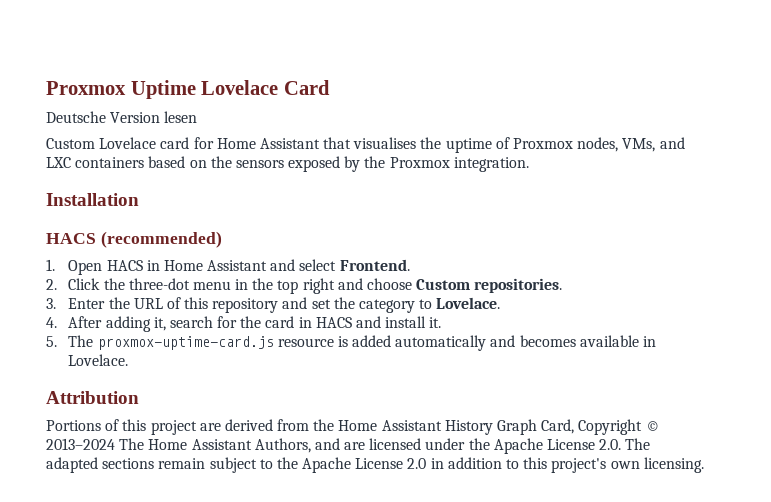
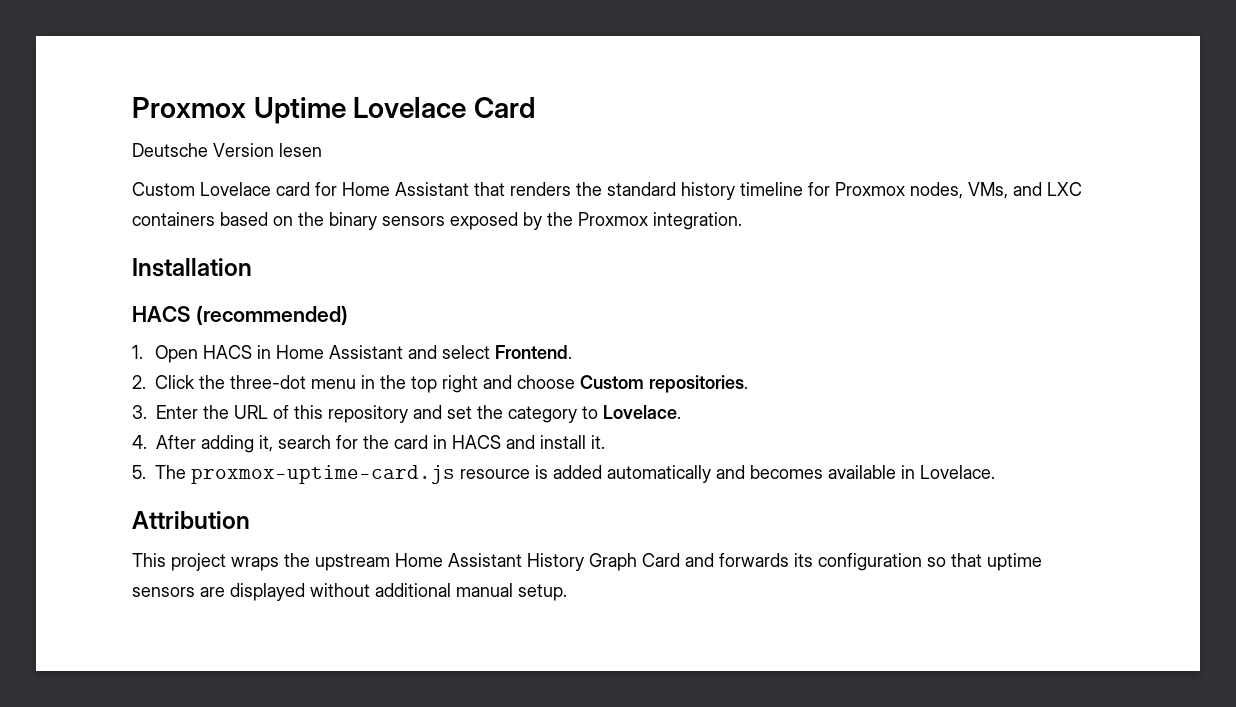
[353,137,510,153] visualises the uptime of -> [510,182,830,200] renders the standard history timeline for
(232, 162) none -> [329,212,377,230] binary
[46,419,660,435] [46,438,651,454] [46,457,704,473] Portions of this project are derived from the Home Assistant History Graph Card, Copyright © 2013–2024 The Home Assistant Authors, and are licensed under the Apache License 2.0. The adapted sections remain subject to the Apache License 2.0 in addition to this project's own licensing. -> [132,553,1042,571] [132,583,567,601] This project wraps the upstream Home Assistant History Graph Card and forwards its configuration so that uptime sensors are displayed without additional manual setup.

